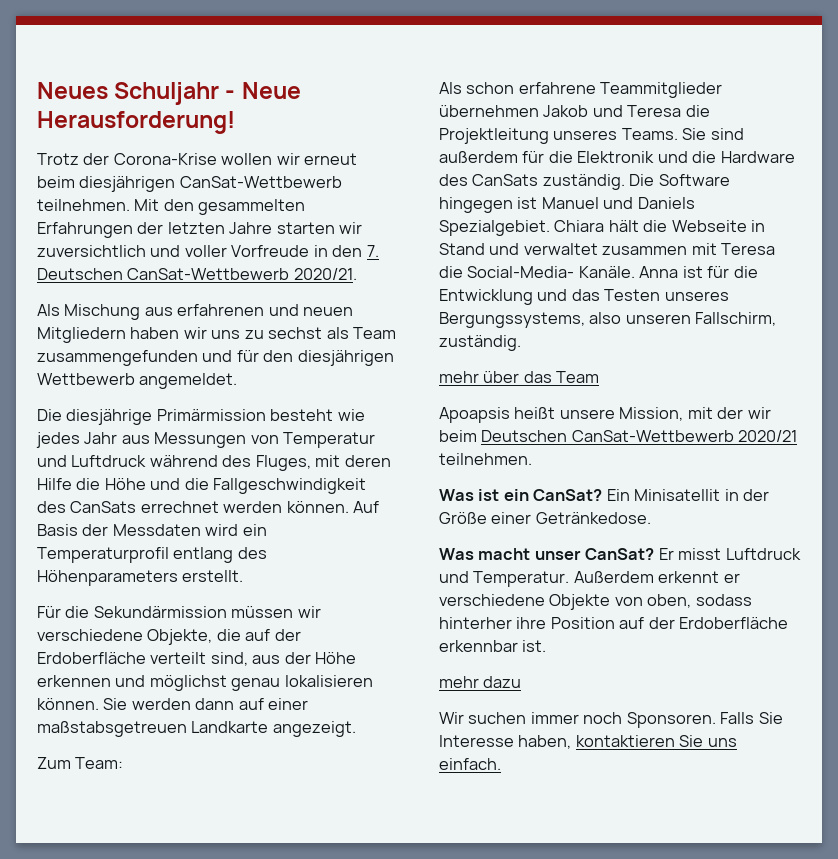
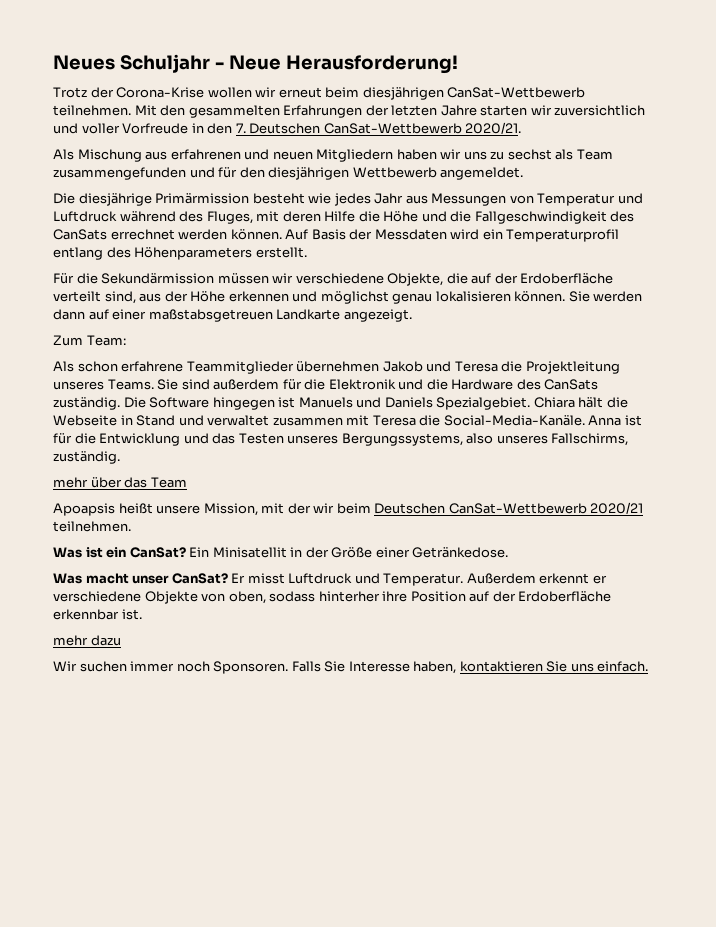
[541,197,599,209] Manuel -> [298,397,353,408] Manuels
[467,266,635,278] Social-Media- Kanäle. -> [443,415,585,426] Social-Media-Kanäle.
[625,312,777,326] unseren Fallschirm, -> [496,433,629,446] unseres Fallschirms,

